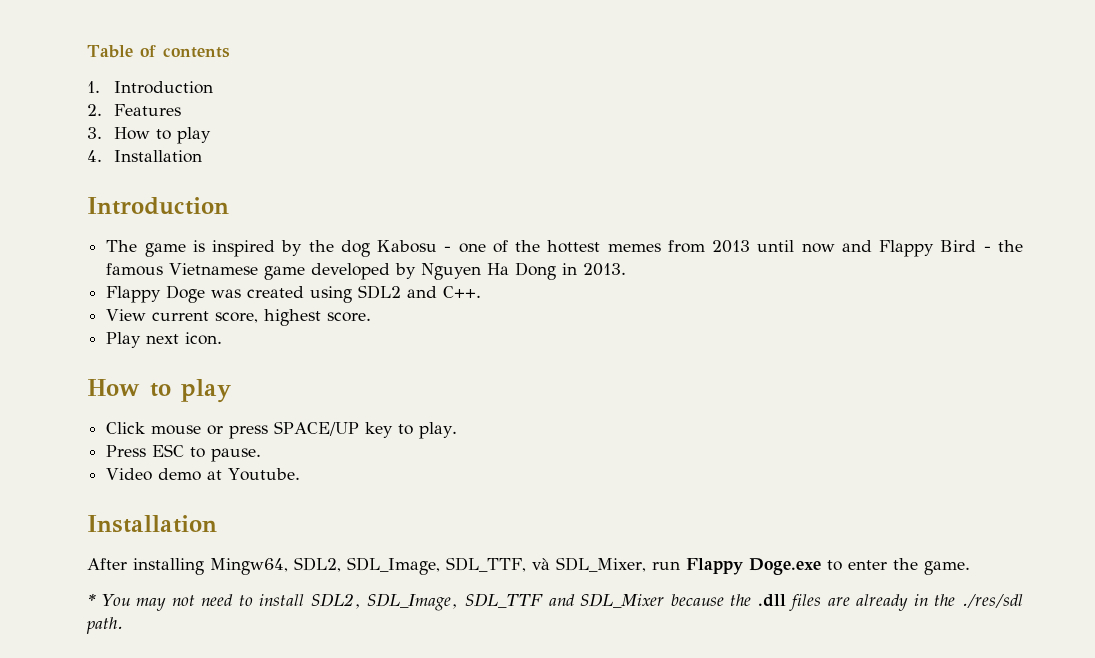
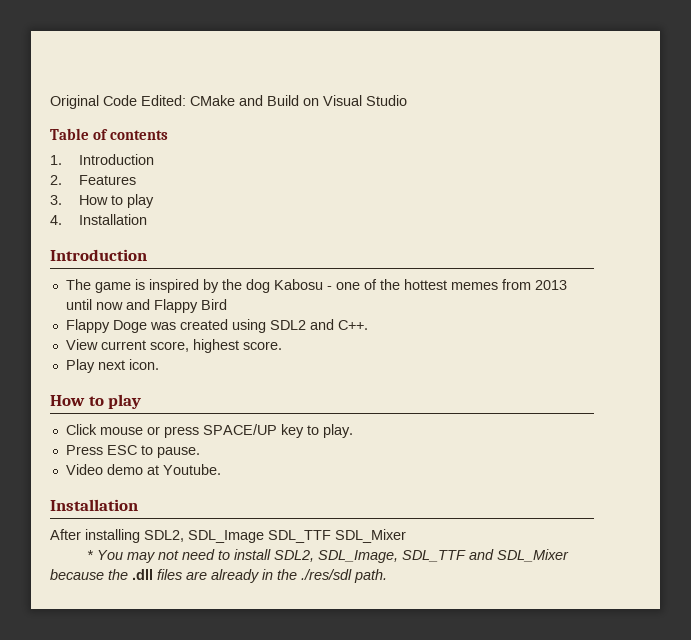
(87, 51) none -> [50,95,407,109] Original Code Edited: CMake and Build on Visual Studio //
[983,240,1023,252] [106,262,627,280] - the famous Vietnamese game developed by Nguyen Ha Dong in 2013. -> (227, 304) none
[210,557,970,575] Mingw64, SDL2, SDL_Image, SDL_TTF, và SDL_Mixer, run Flappy Doge.exe to enter the game. -> [144,529,406,543] SDL2, SDL_Image SDL_TTF SDL_Mixer

